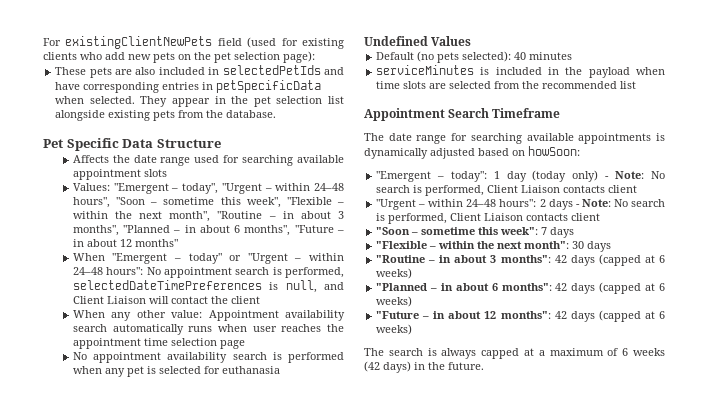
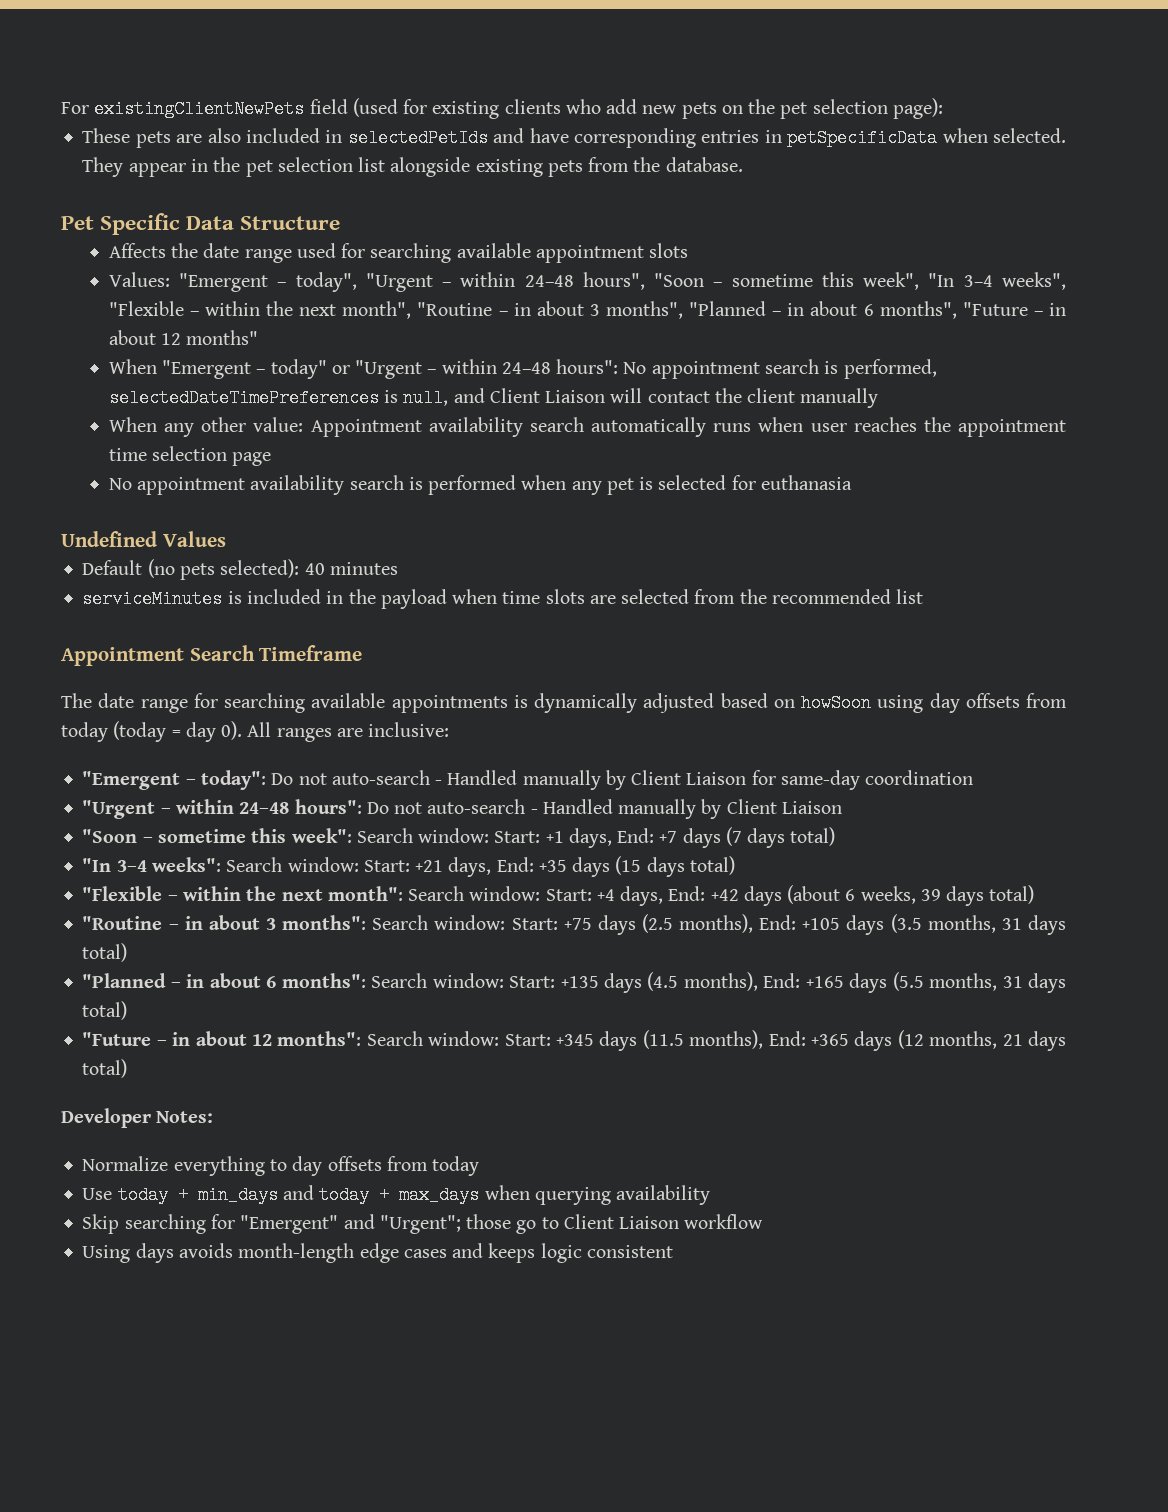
(281, 202) none -> [928,272,1066,290] "In 3–4 weeks",
(260, 300) none -> [800,388,879,408] manually
[528,146,580,156] [376,170,665,182] [376,185,638,196] [376,199,665,210] [376,213,601,224] howSoon: // "Emergent – today": 1 day (today only) - Note: No search is performed, Client Liaison contacts client // "Urgent – within 24–48 hours": 2 days - Note: No search is performed, Client Liaison contacts client -> [801,693,1067,713] [61,721,450,742] [82,770,974,790] [82,799,842,819] howSoon using day offsets from today (today = day 0). All ranges are inclusive: // "Emergent – today": Do not auto-search - Handled manually by Client Liaison for same-day coordination // "Urgent – within 24–48 hours": Do not auto-search - Handled manually by Client Liaison
[541,227,575,238] 7 days -> [356,827,836,848] [82,856,735,877] Search window: Start: +1 days, End: +7 days (7 days total) // "In 3–4 weeks": Search window: Start: +21 days, End: +35 days (15 days total)
[572,241,612,252] 30 days -> [408,885,1035,906] Search window: Start: +4 days, End: +42 days (about 6 weeks, 39 days total)
[554,254,665,266] [376,268,413,279] 42 days (capped at 6 weeks) -> [372,914,1066,935] [82,943,128,962] Search window: Start: +75 days (2.5 months), End: +105 days (3.5 months, 31 days total)
[555,282,665,294] [376,296,413,307] 42 days (capped at 6 weeks) -> [371,972,1067,993] [82,1001,128,1020] Search window: Start: +135 days (4.5 months), End: +165 days (5.5 months, 31 days total)
[554,310,665,322] [376,324,413,335] [364,348,665,359] [364,361,484,373] 42 days (capped at 6 weeks) // The search is always capped at a maximum of 6 weeks (42 days) in the future. -> [366,1030,1067,1051] [82,1059,128,1078] [61,1108,214,1128] [82,1156,480,1176] [82,1185,711,1205] [82,1214,764,1234] [82,1243,673,1263] Search window: Start: +345 days (11.5 months), End: +365 days (12 months, 21 days total) // Developer Notes: // Normalize everything to day offsets from today // Use today + min_days and today + max_days when querying availability // Skip searching for "Emergent" and "Urgent"; those go to Client Liaison workflow // Using days avoids month-length edge cases and keeps logic consistent

